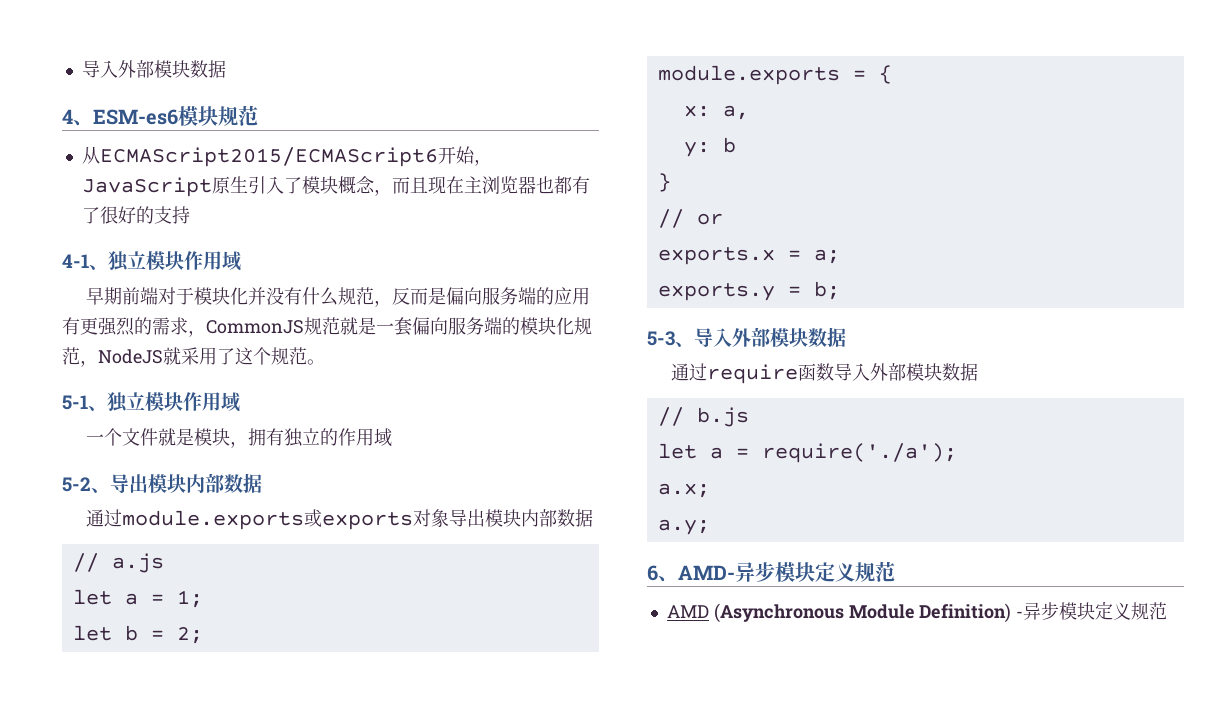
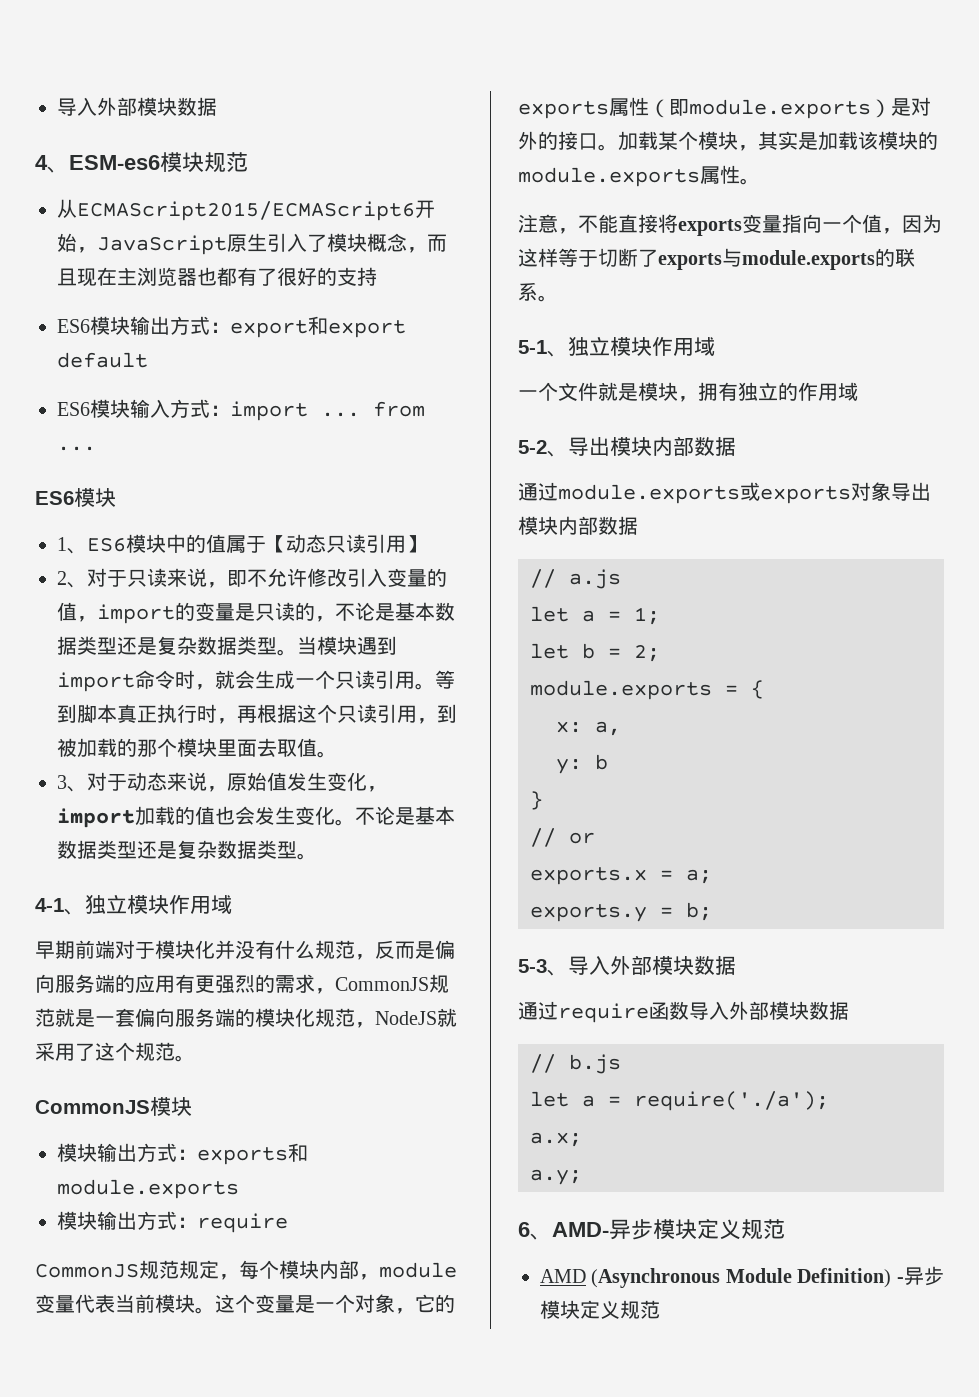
(190, 215) none -> [57,316,406,338] [57,352,148,368] [57,399,425,421] [57,446,96,451] [35,488,116,507] [57,534,426,554] [57,568,447,588] [57,602,455,624] [57,636,397,656] [57,670,455,692] [57,704,457,724] [57,738,337,758] [57,772,387,792] [57,806,455,828] [57,840,317,860] // ES6模块输出方式：export和export default // ES6模块输入方式：import ... from ... // ES6模块 // 1、ES6模块中的值属于【动态只读引用】 // 2、对于只读来说，即不允许修改引入变量的值，import的变量是只读的，不论是基本数据类型还是复杂数据类型。当模块遇到import命令时，就会生成一个只读引用。等到脚本真正执行时，再根据这个只读引用，到被加载的那个模块里面去取值。 // 3、对于动态来说，原始值发生变化，import加载的值也会发生变化。不论是基本数据类型还是复杂数据类型。
(325, 362) none -> [35,1097,192,1116] [57,1143,308,1165] [57,1179,239,1199] [57,1211,288,1233] [35,1260,457,1280] [35,1294,455,1314] [518,97,931,119] [518,131,938,151] [518,165,760,187] [518,214,942,236] [518,248,915,270] [518,282,558,302] // CommonJS模块 // 模块输出方式：exports和module.exports // 模块输出方式：require // CommonJS规范规定，每个模块内部，module变量代表当前模块。这个变量是一个对象，它的exports属性（即module.exports）是对外的接口。加载某个模块，其实是加载该模块的module.exports属性。 // 注意，不能直接将exports变量指向一个值，因为这样等于切断了exports与module.exports的联系。

